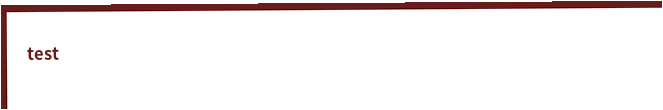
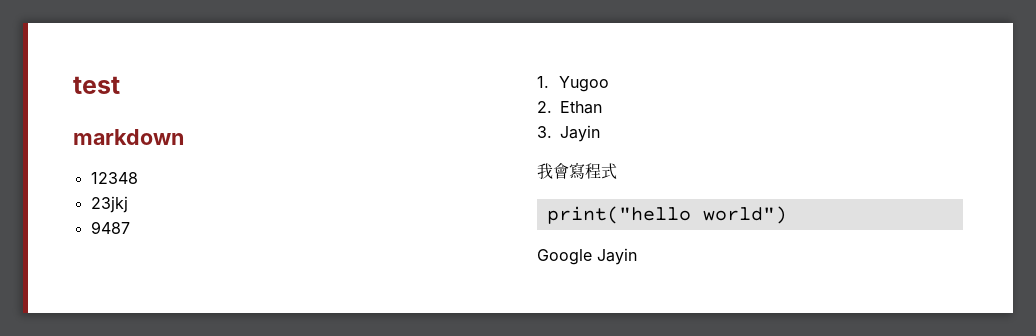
(60, 53) none -> [73,129,184,145] [90,172,138,184] [90,196,128,213] [90,221,130,234] [537,76,610,92] [537,101,602,114] [537,125,600,142] [537,162,617,179] [546,206,787,224] [537,248,637,265] // markdown // 12348 // 23jkj // 9487 // 1. Yugoo // 2. Ethan // 3. Jayin // 我會寫程式 // print("hello world") // Google Jayin

